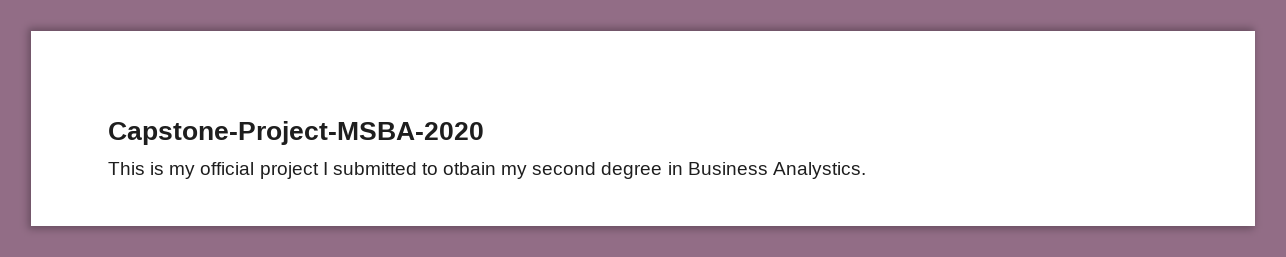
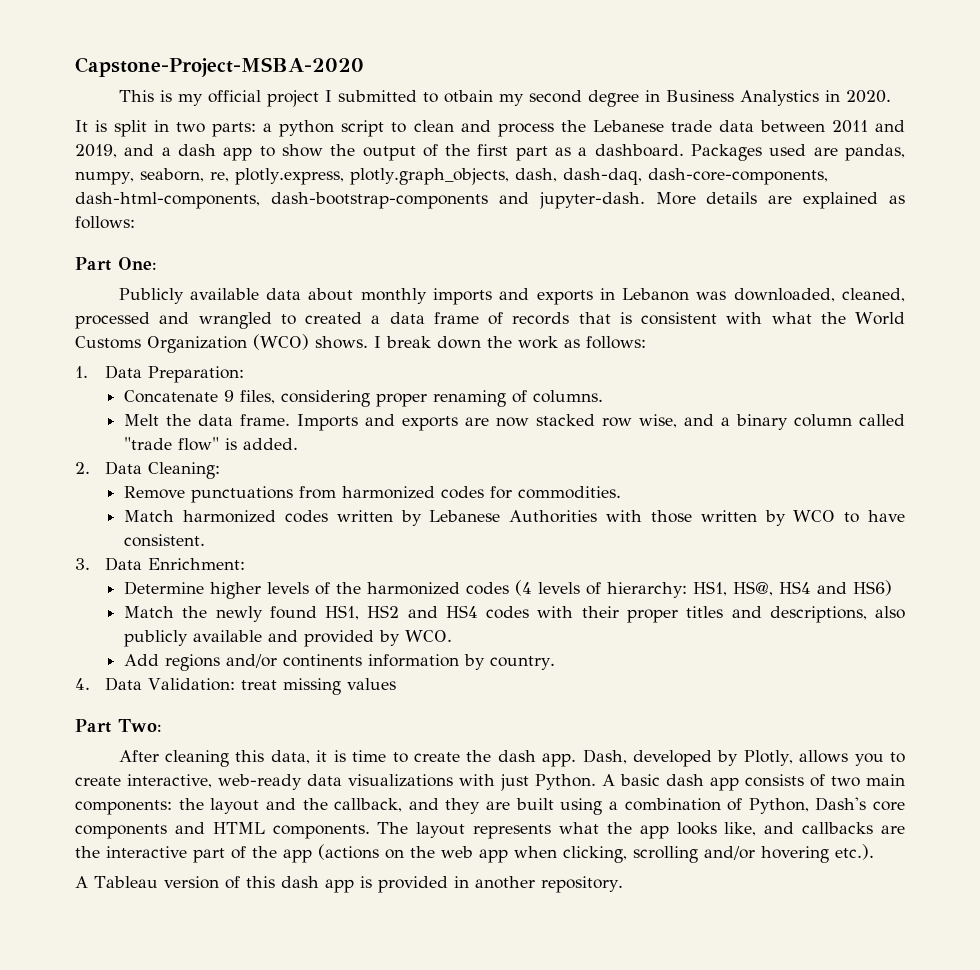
[772,162,866,179] Analystics. -> [739,90,891,106] [75,120,905,137] [75,144,905,161] [75,168,828,185] [75,192,905,209] [75,216,135,229] [75,257,157,271] [118,288,905,305] [75,312,906,329] [75,334,646,353] [75,365,244,383] [124,390,604,407] [124,414,905,431] [124,437,299,451] [75,461,220,479] [124,486,622,503] [124,510,905,526] [124,534,206,547] [75,557,245,571] [124,580,893,599] [124,605,905,623] [124,630,453,647] [124,654,556,671] [75,677,396,695] [75,719,162,733] [118,749,905,767] [75,774,905,791] [75,797,905,815] [75,822,906,839] [75,844,874,863] [75,876,623,893] Analystics in 2020. // It is split in two parts: a python script to clean and process the Lebanese trade data between 2011 and 2019, and a dash app to show the output of the first part as a dashboard. Packages used are pandas, numpy, seaborn, re, plotly.express, plotly.graph_objects, dash, dash-daq, dash-core-components, dash-html-components, dash-bootstrap-components and jupyter-dash. More details are explained as follows: // Part One: // Publicly available data about monthly imports and exports in Lebanon was downloaded, cleaned, processed and wrangled to created a data frame of records that is consistent with what the World Customs Organization (WCO) shows. I break down the work as follows: // 1. Data Preparation: // Concatenate 9 files, considering proper renaming of columns. // Melt the data frame. Imports and exports are now stacked row wise, and a binary column called "trade flow" is added. // 2. Data Cleaning: // Remove punctuations from harmonized codes for commodities. // Match harmonized codes written by Lebanese Authorities with those written by WCO to have consistent. // 3. Data Enrichment: // Determine higher levels of the harmonized codes (4 levels of hierarchy: HS1, HS@, HS4 and HS6) // Match the newly found HS1, HS2 and HS4 codes with their proper titles and descriptions, also publicly available and provided by WCO. // Add regions and/or continents information by country. // 4. Data Validation: treat missing values // Part Two: // After cleaning this data, it is time to create the dash app. Dash, developed by Plotly, allows you to create interactive, web-ready data visualizations with just Python. A basic dash app consists of two main components: the layout and the callback, and they are built using a combination of Python, Dash's core components and HTML components. The layout represents what the app looks like, and callbacks are the interactive part of the app (actions on the web app when clicking, scrolling and/or hovering etc.). // A Tableau version of this dash app is provided in another repository.

